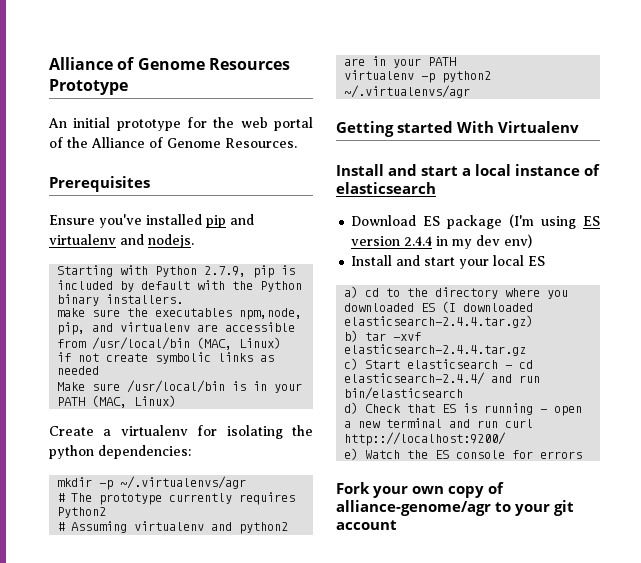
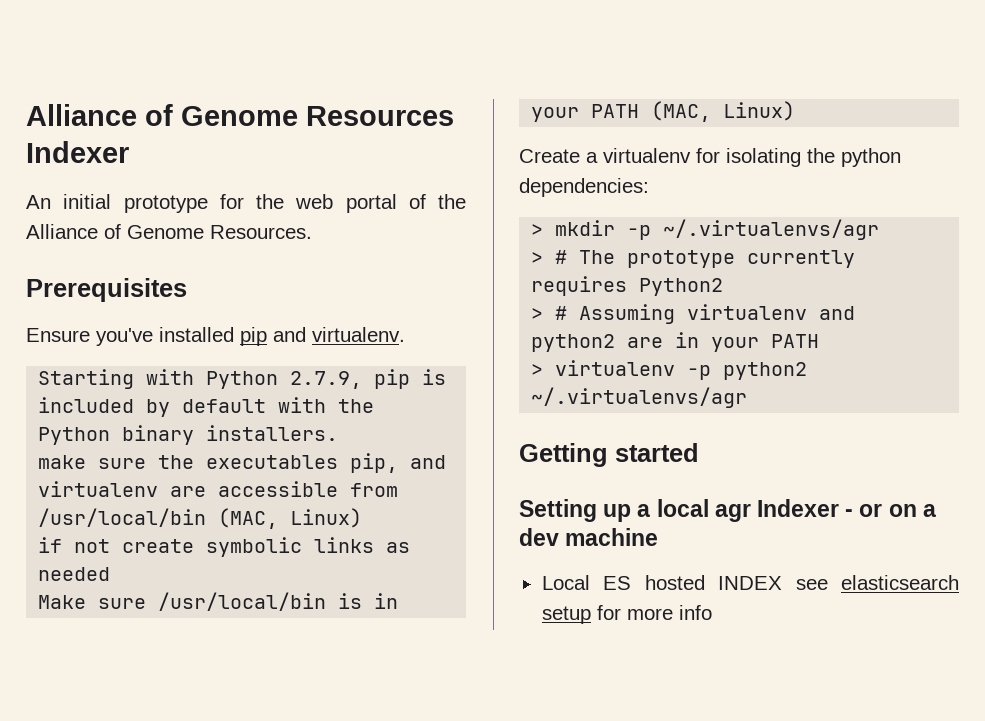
[49,79,128,95] Prototype -> [26,141,129,163] Indexer
[49,234,194,248] virtualenv and nodejs. -> [312,327,405,342] virtualenv.
[239,308,303,320] npm,node, -> (339, 462) none
(191, 452) none -> [531,224,544,236] >
(247, 482) none -> [531,252,544,264] >
(107, 512) none -> [531,308,544,320] >
(457, 61) none -> [531,364,544,376] >
[457,121,580,133] [336,164,600,176] [336,182,436,194] [351,214,600,229] [351,234,533,249] [351,255,546,269] [344,286,569,299] [344,301,534,313] [344,315,534,328] [344,330,422,342] [344,344,527,356] [344,358,534,370] [344,372,541,385] [344,387,464,400] [344,402,583,416] [344,418,534,428] [344,432,507,446] [344,448,583,460] [336,482,504,498] [336,500,574,516] [336,520,397,530] With Virtualenv // Install and start a local instance of elasticsearch // Download ES package (I'm using ES version 2.4.4 in my dev env) // Install and start your local ES // a) cd to the directory where you downloaded ES (I downloaded elasticsearch-2.4.4.tar.gz) // b) tar -xvf elasticsearch-2.4.4.tar.gz // c) Start elasticsearch - cd elasticsearch-2.4.4/ and run bin/elasticsearch // d) Check that ES is running - open a new terminal and run curl http:://localhost:9200/ // e) Watch the ES console for errors // Fork your own copy of alliance-genome/agr to your git account -> [519,499,936,522] [519,528,659,546] [541,575,959,590] [541,605,712,624] // Setting up a local agr Indexer - or on a dev machine // Local ES hosted INDEX see elasticsearch setup for more info

